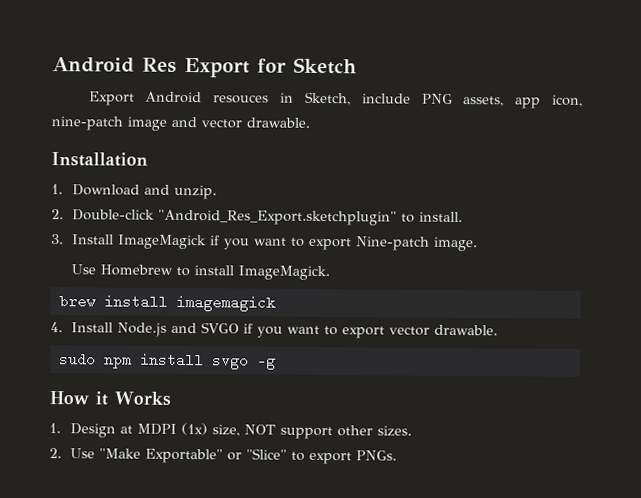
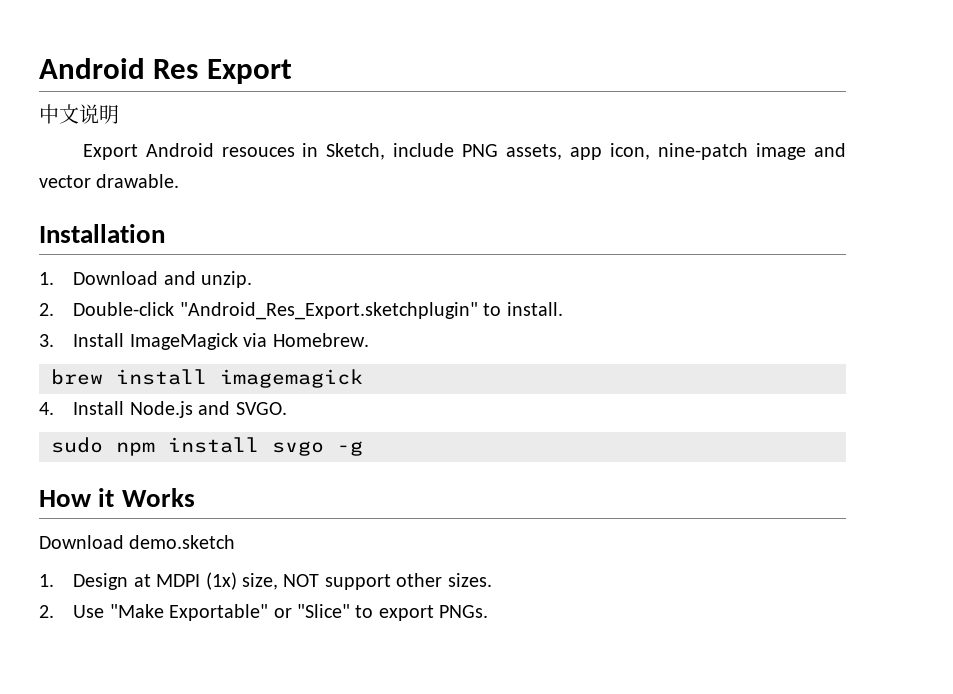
[257,57,357,75] for Sketch -> [39,104,119,124] // 中文说明
[210,235,479,252] [71,264,331,281] if you want to export Nine-patch image. // Use Homebrew to install ImageMagick. -> [243,333,369,347] via Homebrew.
[201,322,499,339] SVGO if you want to export vector drawable. -> [235,402,287,415] SVGO.
(171, 398) none -> [39,535,236,549] // Download demo.sketch

